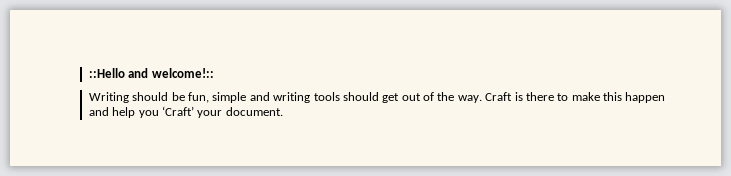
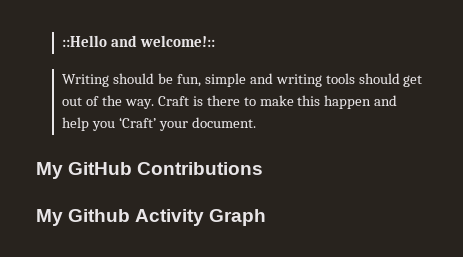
(283, 111) none -> [36,162,264,179] [36,209,267,226] // My GitHub Contributions // My Github Activity Graph

